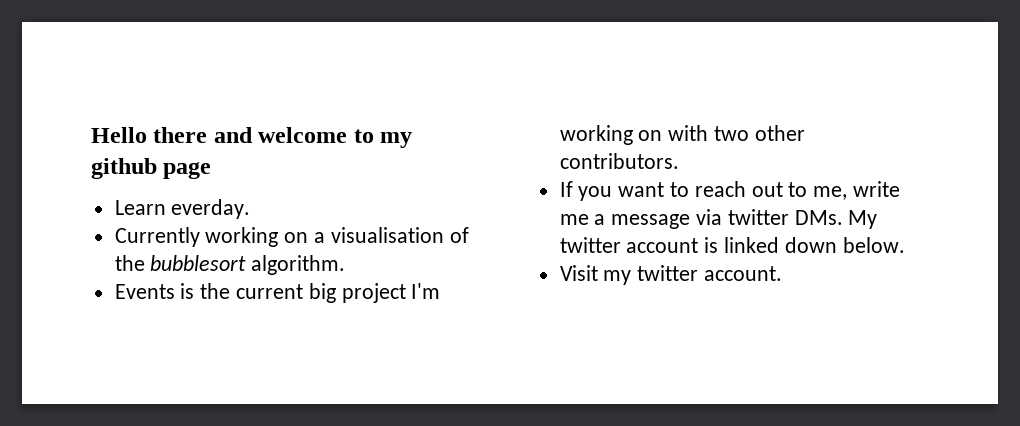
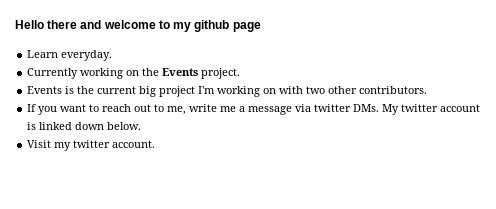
[171,199,251,219] everday. -> [61,50,113,61] everyday.
[314,227,469,243] [114,255,346,275] a visualisation of the bubblesort algorithm. -> [142,68,241,79] the Events project.

